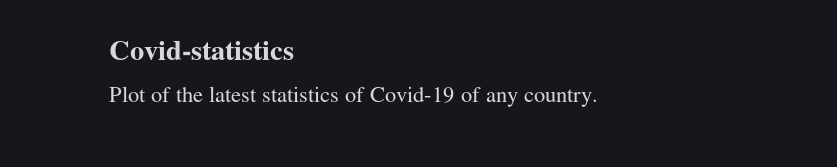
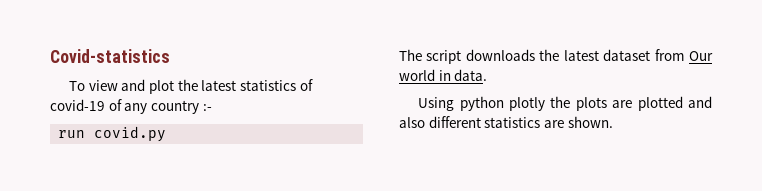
[109,86,172,102] Plot of -> [69,79,175,94] To view and plot
[370,86,455,103] Covid-19 -> [50,99,105,111] covid-19
[523,89,598,107] country. -> [150,100,212,114] [58,126,167,142] [399,49,713,64] [399,69,488,81] [418,96,712,111] [399,116,613,128] country :- // run covid.py // The script downloads the latest dataset from Our world in data. // Using python plotly the plots are plotted and also different statistics are shown.

